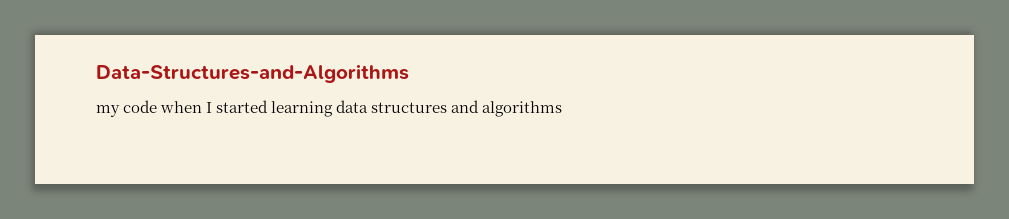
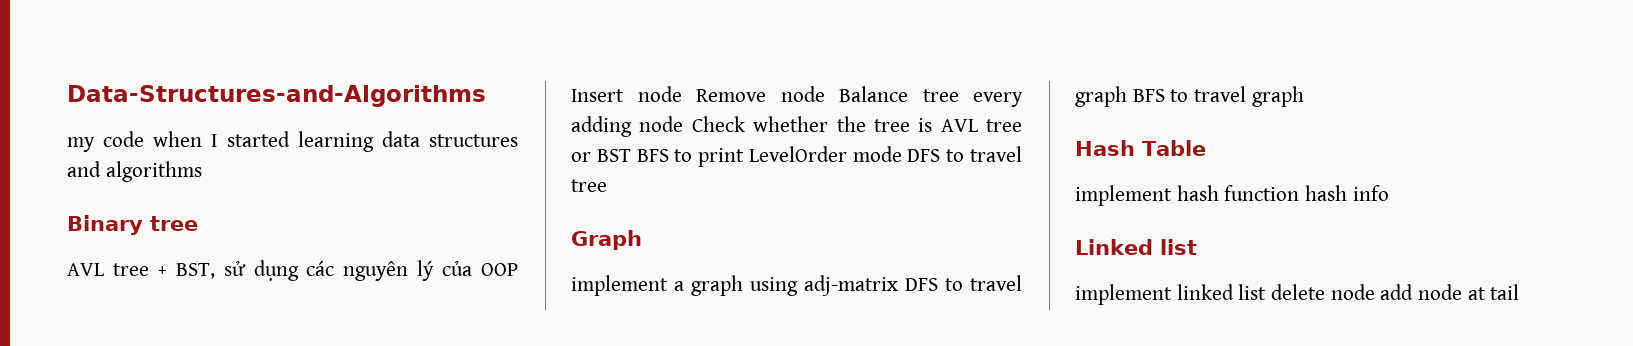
(563, 109) none -> [67,215,198,235] [67,260,518,281] [571,86,1023,107] [571,116,1022,137] [571,146,1022,167] [571,179,607,192] [571,230,642,250] [571,275,1022,296] [1075,86,1304,107] [1075,140,1206,156] [1075,185,1389,206] [1075,239,1197,255] [1075,284,1520,305] // Binary tree // AVL tree + BST, sử dụng các nguyên lý của OOP Insert node Remove node Balance tree every adding node Check whether the tree is AVL tree or BST BFS to print LevelOrder mode DFS to travel tree // Graph // implement a graph using adj-matrix DFS to travel graph BFS to travel graph // Hash Table // implement hash function hash info // Linked list // implement linked list delete node add node at tail

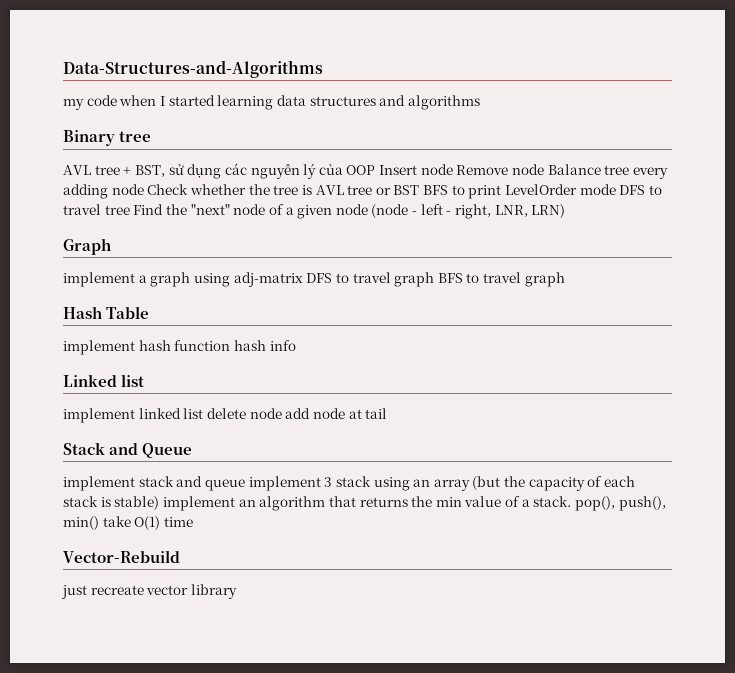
(607, 185) none -> [133,204,566,219] Find the "next" node of a given node (node - left - right, LNR, LRN)
(1520, 292) none -> [63,442,193,458] [63,476,636,491] [63,496,666,511] [63,516,193,530] [63,550,180,563] [61,584,237,599] // Stack and Queue // implement stack and queue implement 3 stack using an array (but the capacity of each stack is stable) implement an algorithm that returns the min value of a stack. pop(), push(), min() take O(1) time // Vector-Rebuild // just recreate vector library

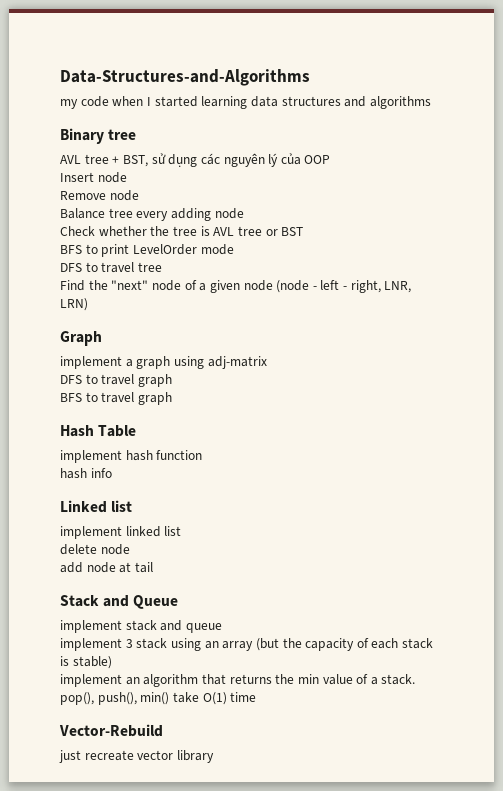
(376, 170) none -> (331, 159) //
(453, 169) none -> (127, 177) //
(545, 169) none -> (139, 195) //
(144, 189) none -> (244, 213) //
(420, 190) none -> (304, 231) //
(616, 189) none -> (234, 249) //
(130, 210) none -> (162, 267) //
(303, 279) none -> (267, 362) //
(435, 279) none -> (172, 380) //
(231, 345) none -> (203, 455) //
(204, 413) none -> (182, 531) //
(282, 413) none -> (130, 549) //
(245, 485) none -> (222, 628) //
(160, 503) none -> (112, 662) //

